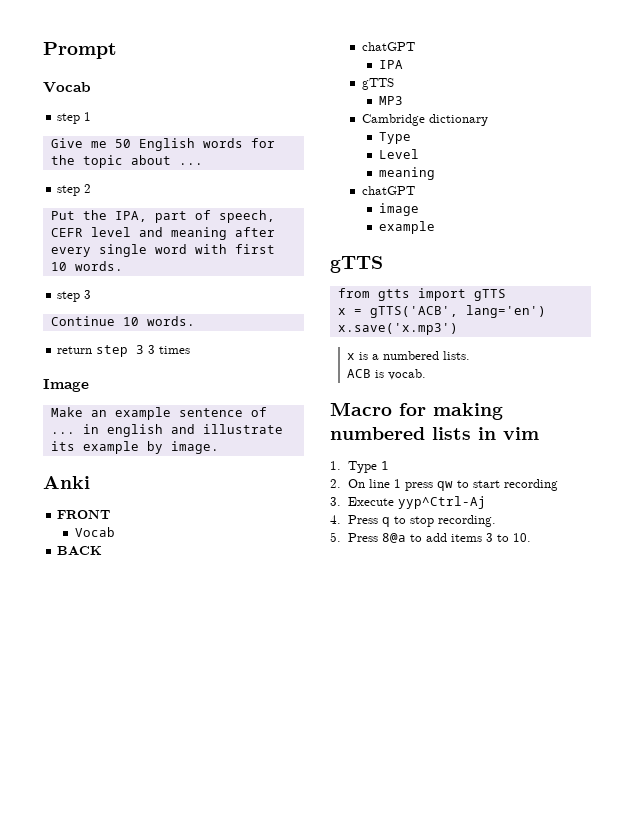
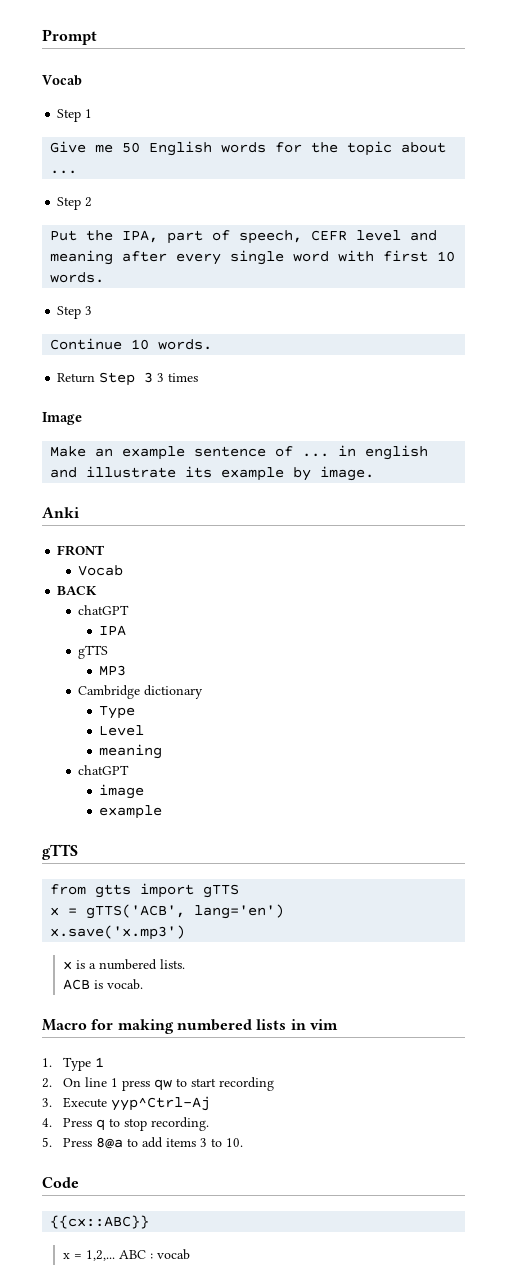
[57,113,81,124] step -> [57,109,82,122] Step
[57,185,81,196] step -> [57,197,82,210] Step
[57,291,81,302] step -> [57,306,82,319] Step
[57,345,129,357] return step -> [57,372,136,386] Return Step
(531, 537) none -> [42,1177,79,1188] [50,1215,150,1229] [63,1249,191,1261] // Code // {{cx::ABC}} // x = 1,2,... ABC : vocab

